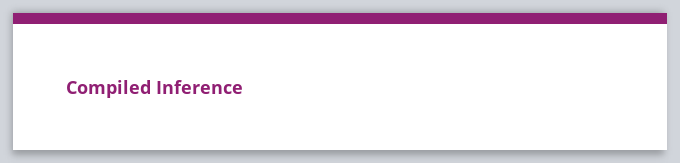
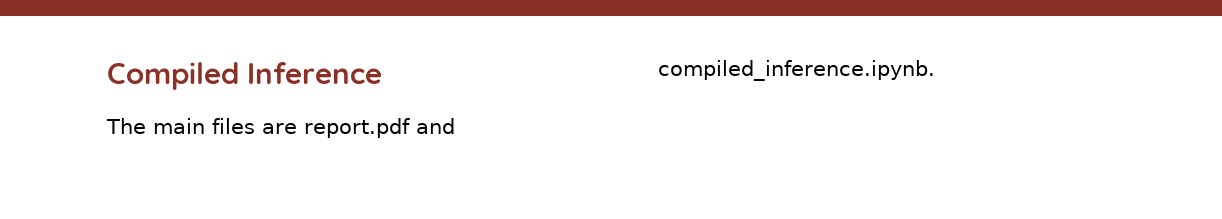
(243, 87) none -> [106,118,455,138] [658,60,935,81] // The main files are report.pdf and compiled_inference.ipynb.

